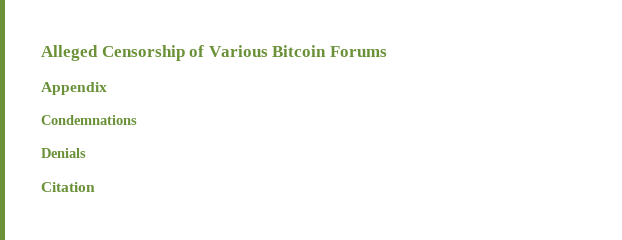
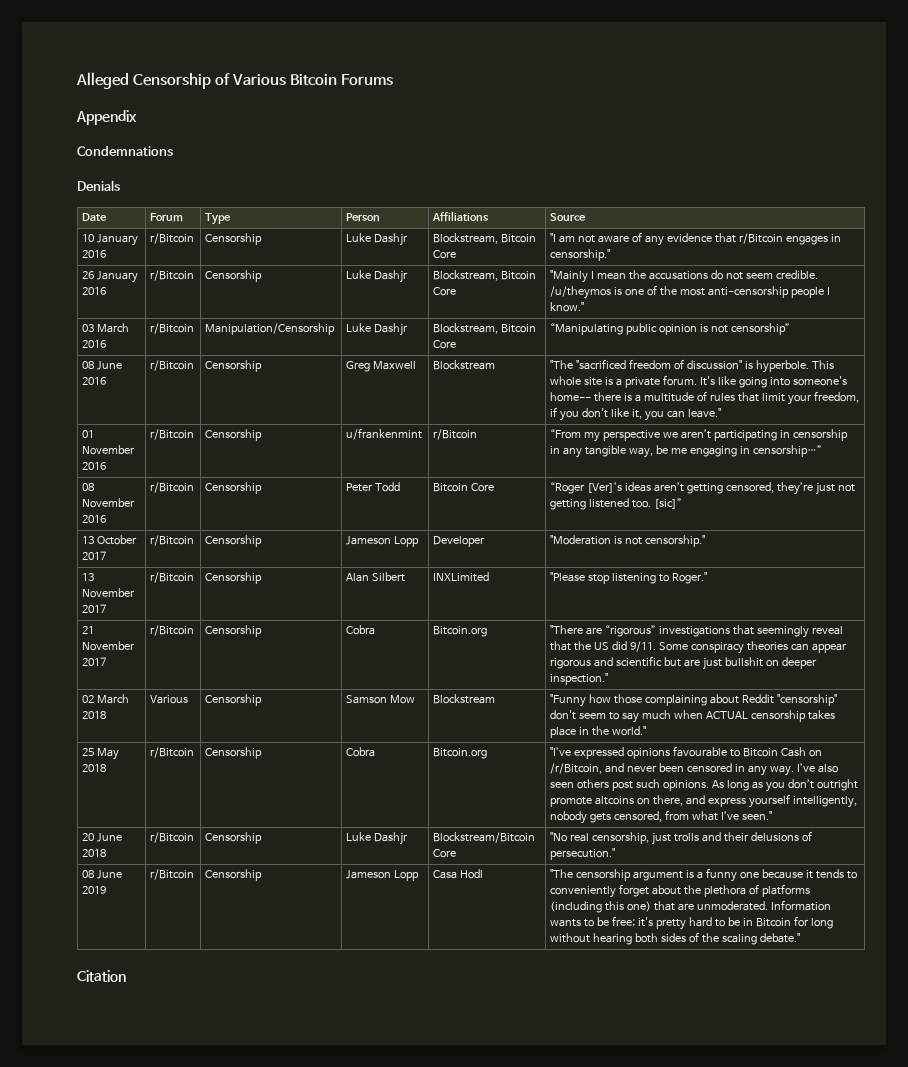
(86, 153) none -> [82,213,108,221] [150,213,184,222] [205,213,232,225] [346,213,381,222] [432,211,490,222] [550,213,587,222] [82,234,139,246] [82,250,107,258] [150,233,195,244] [205,233,263,245] [346,233,409,246] [433,233,537,244] [433,250,457,259] [550,232,841,246] [550,249,611,261] [82,271,139,283] [82,287,107,295] [150,270,195,281] [205,270,263,282] [346,270,409,283] [433,270,537,281] [433,287,457,296] [550,270,818,283] [550,285,830,299] [550,302,585,312] [82,323,130,333] [82,340,107,348] [150,323,195,334] [205,323,336,335] [346,323,409,336] [433,323,537,334] [433,340,457,349] [550,323,791,335] [82,361,123,370] [82,377,107,385] [150,360,195,371] [205,360,263,372] [346,361,417,372] [433,360,496,370] [550,359,834,373] [550,375,847,388] [550,391,859,405] [550,407,721,421] [82,430,95,438] [82,445,136,455] [82,462,107,470] [150,429,195,440] [205,429,263,441] [346,428,423,440] [433,429,478,440] [550,429,848,442] [550,445,822,458] [82,483,95,491] [82,498,136,508] [82,515,107,523] [150,482,195,493] [205,482,263,494] [346,482,401,492] [433,483,495,492] [550,482,855,495] [550,498,683,510] [82,535,138,545] [82,551,107,560] [150,535,195,546] [205,535,263,547] [346,536,420,547] [433,536,486,547] [550,535,706,547] [82,573,95,581] [82,588,136,598] [82,604,107,613] [150,572,195,583] [205,572,263,584] [346,572,406,582] [433,572,490,582] [550,572,708,584] [82,626,95,634] [82,641,136,651] [82,657,107,666] [150,625,195,636] [205,625,263,637] [346,625,376,635] [433,626,488,637] [550,625,843,638] [550,641,847,654] [550,656,817,670] [550,673,609,685] [82,694,130,704] [82,711,107,719] [150,695,189,704] [205,694,263,706] [346,695,416,704] [433,694,496,704] [550,694,837,707] [550,710,835,723] [550,726,647,738] [82,748,120,760] [82,764,107,772] [150,747,195,758] [205,747,263,759] [346,747,376,757] [433,748,488,759] [550,746,822,759] [550,763,838,776] [550,779,858,792] [550,794,857,808] [550,810,772,824] [82,833,123,842] [82,849,107,857] [150,832,195,843] [205,832,263,844] [346,832,409,845] [433,832,536,843] [433,849,457,858] [550,831,812,845] [550,848,616,860] [82,870,123,879] [82,886,107,894] [150,869,195,880] [205,869,263,881] [346,870,420,881] [433,869,484,879] [550,868,857,882] [550,884,810,898] [550,900,831,913] [550,916,833,930] [550,932,800,945] // Date | Forum | Type | Person | Affiliations | Source // 10 January 2016 | r/Bitcoin | Censorship | Luke Dashjr | Blockstream, Bitcoin Core | "I am not aware of any evidence that r/Bitcoin engages in censorship." // 26 January 2016 | r/Bitcoin | Censorship | Luke Dashjr | Blockstream, Bitcoin Core | "Mainly I mean the accusations do not seem credible. /u/theymos is one of the most anti-censorship people I know." // 03 March 2016 | r/Bitcoin | Manipulation/Censorship | Luke Dashjr | Blockstream, Bitcoin Core | “Manipulating public opinion is not censorship” // 08 June 2016 | r/Bitcoin | Censorship | Greg Maxwell | Blockstream | "The "sacrificed freedom of discussion" is hyperbole. This whole site is a private forum. It's like going into someone's home-- there is a multitude of rules that limit your freedom, if you don't like it, you can leave." // 01 November 2016 | r/Bitcoin | Censorship | u/frankenmint | r/Bitcoin | “From my perspective we aren’t participating in censorship in any tangible way, be me engaging in censorship…” // 08 November 2016 | r/Bitcoin | Censorship | Peter Todd | Bitcoin Core | “Roger [Ver]’s ideas aren’t getting censored, they’re just not getting listened too. [sic]” // 13 October 2017 | r/Bitcoin | Censorship | Jameson Lopp | Developer | "Moderation is not censorship." // 13 November 2017 | r/Bitcoin | Censorship | Alan Silbert | INXLimited | "Please stop listening to Roger." // 21 November 2017 | r/Bitcoin | Censorship | Cobra | Bitcoin.org | "There are “rigorous” investigations that seemingly reveal that the US did 9/11. Some conspiracy theories can appear rigorous and scientific but are just bullshit on deeper inspection." // 02 March 2018 | Various | Censorship | Samson Mow | Blockstream | "Funny how those complaining about Reddit "censorship" don't seem to say much when ACTUAL censorship takes place in the world." // 25 May 2018 | r/Bitcoin | Censorship | Cobra | Bitcoin.org | "I’ve expressed opinions favourable to Bitcoin Cash on /r/Bitcoin, and never been censored in any way. I’ve also seen others post such opinions. As long as you don’t outright promote altcoins on there, and express yourself intelligently, nobody gets censored, from what I’ve seen." // 20 June 2018 | r/Bitcoin | Censorship | Luke Dashjr | Blockstream/Bitcoin Core | "No real censorship, just trolls and their delusions of persecution." // 08 June 2019 | r/Bitcoin | Censorship | Jameson Lopp | Casa Hodl | "The censorship argument is a funny one because it tends to conveniently forget about the plethora of platforms (including this one) that are unmoderated. Information wants to be free; it's pretty hard to be in Bitcoin for long without hearing both sides of the scaling debate."

